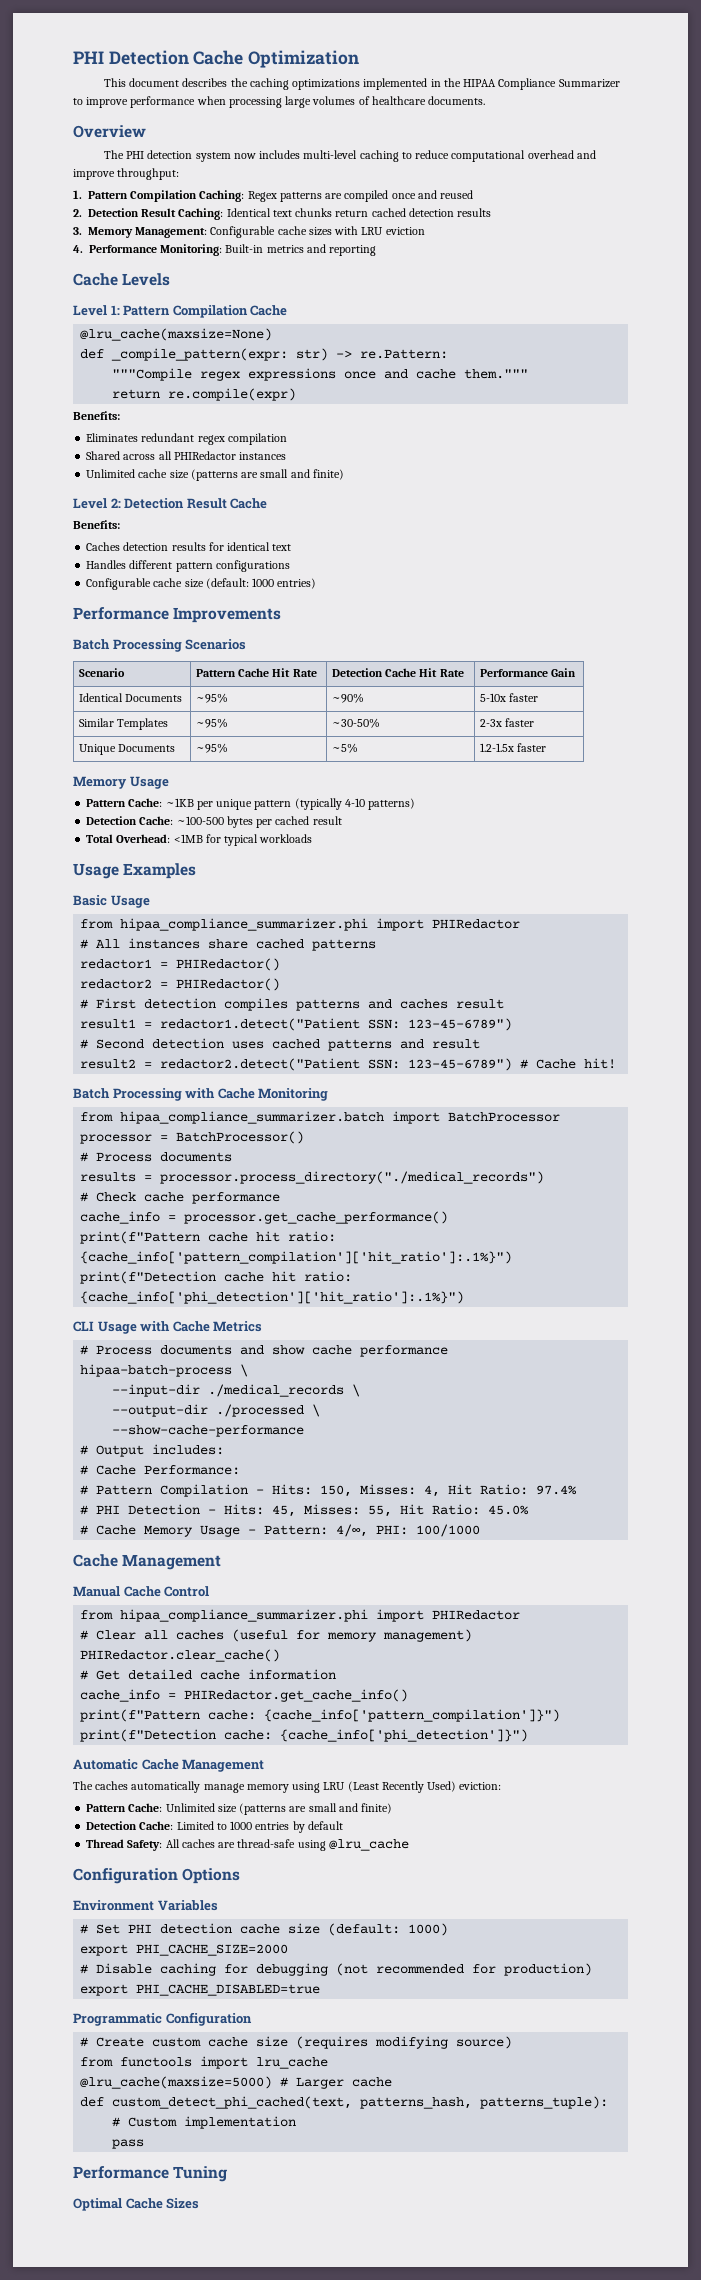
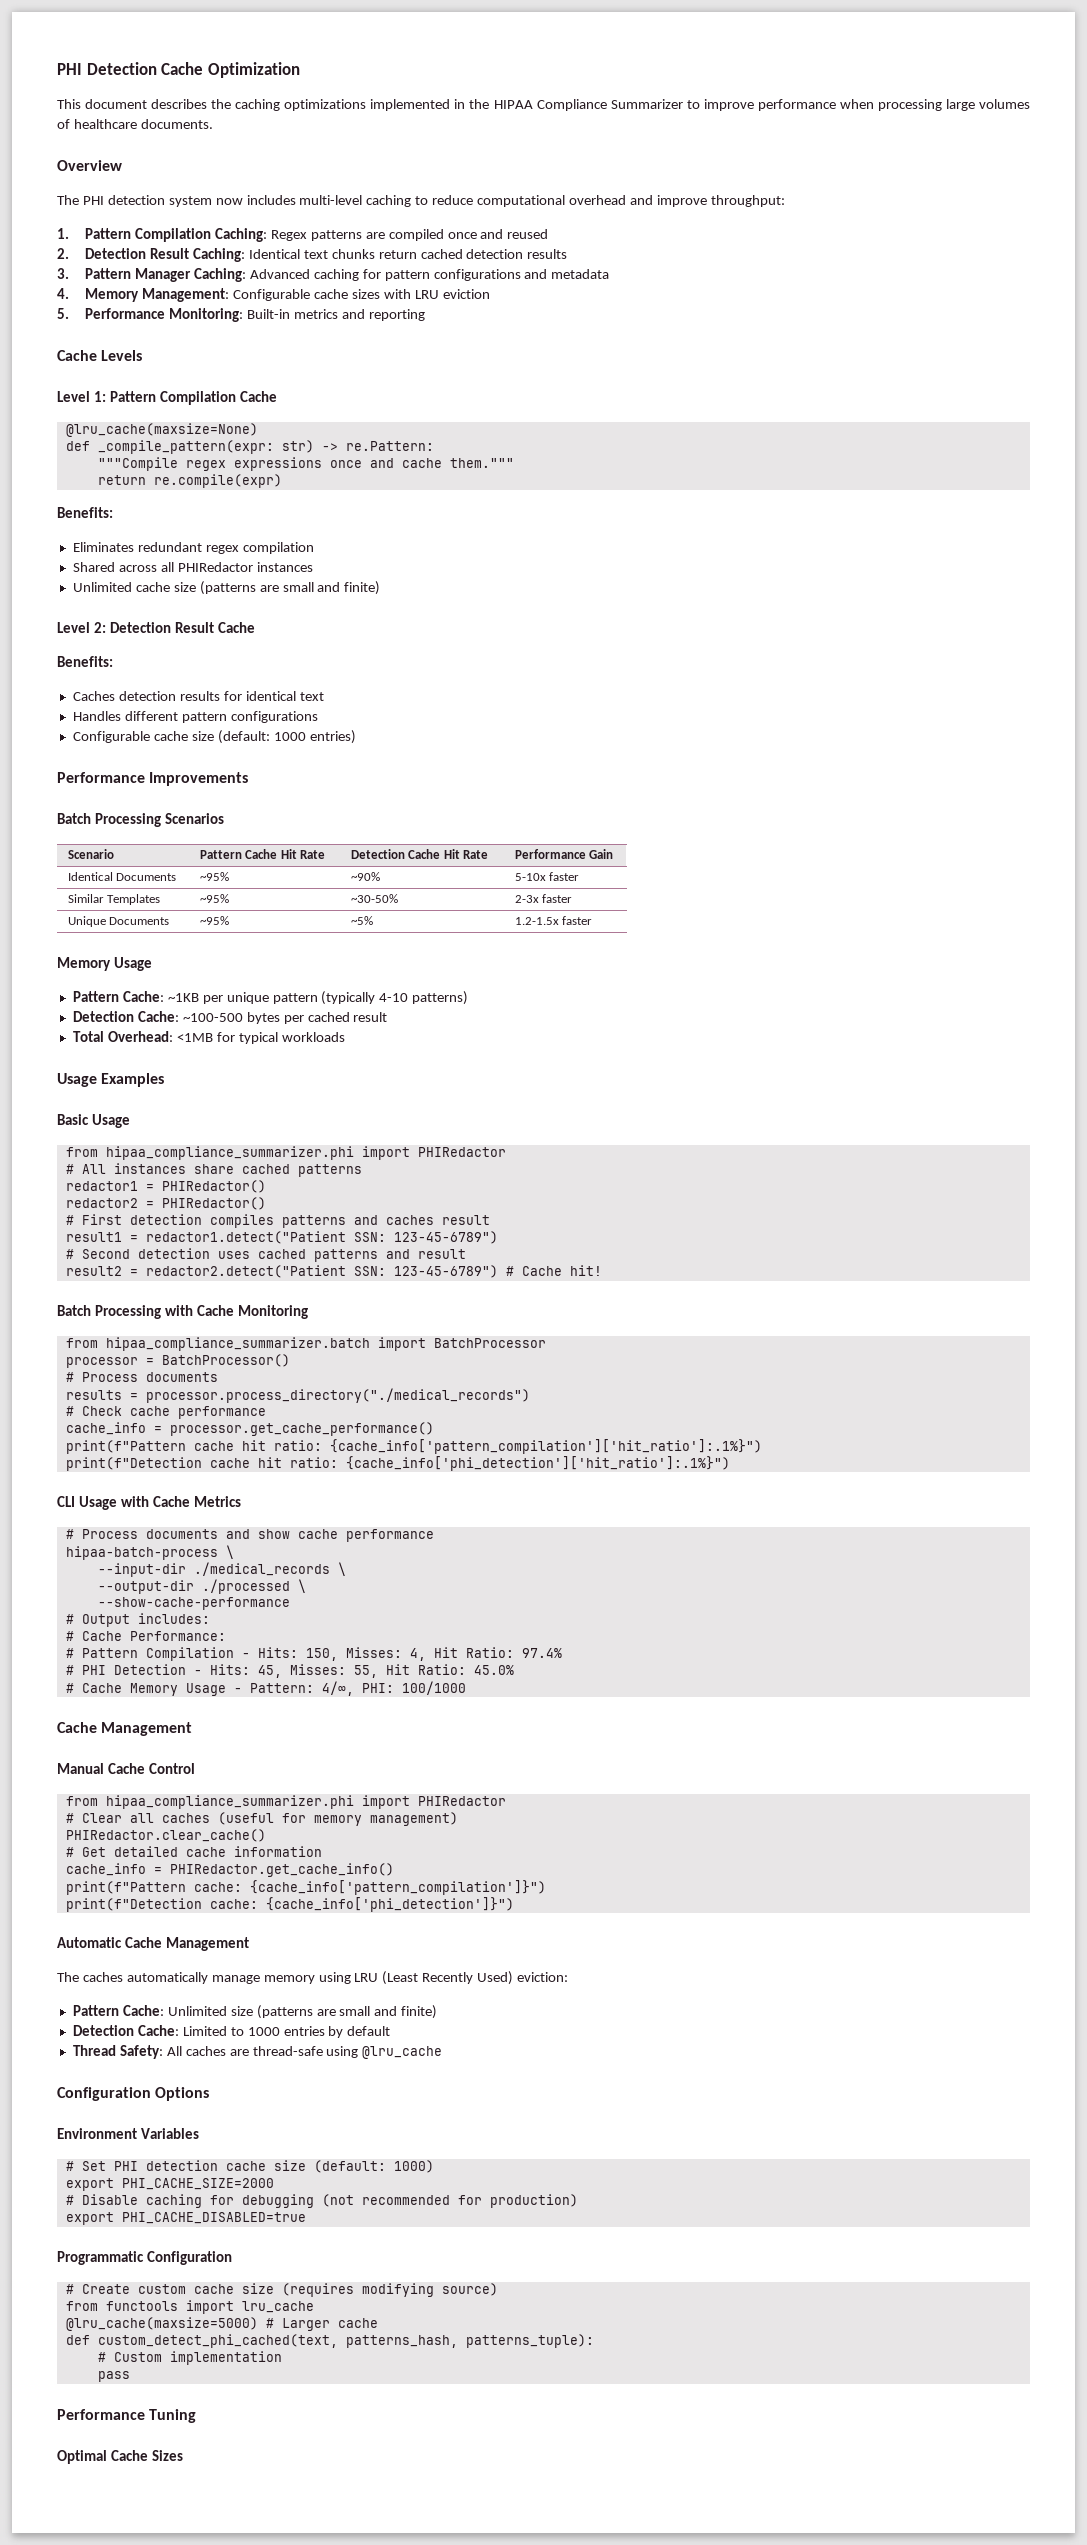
(82, 231) none -> [85,268,610,282] [57,288,69,299] Pattern Manager Caching: Advanced caching for pattern configurations and metadata // 4.
[73,245,83,253] 4. -> [57,308,69,319] 5.

